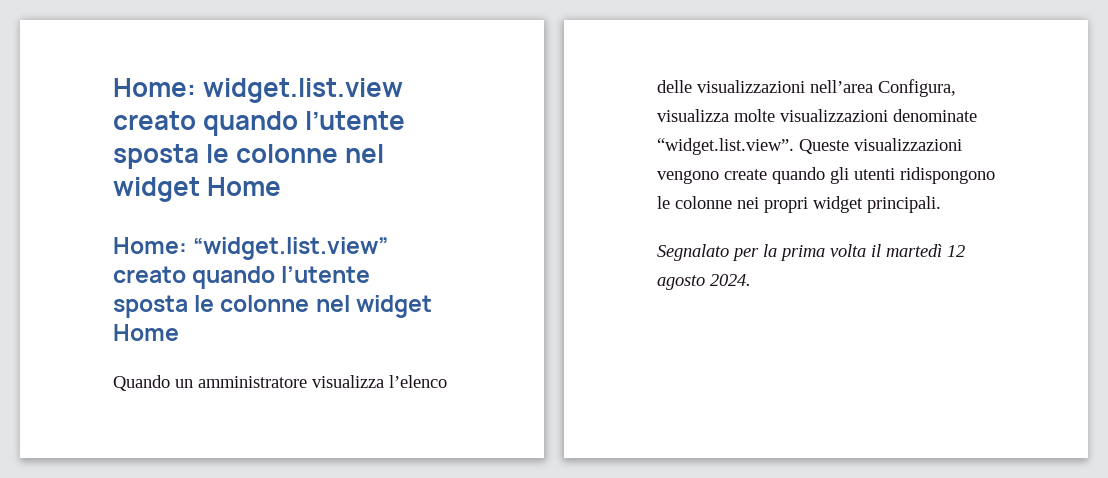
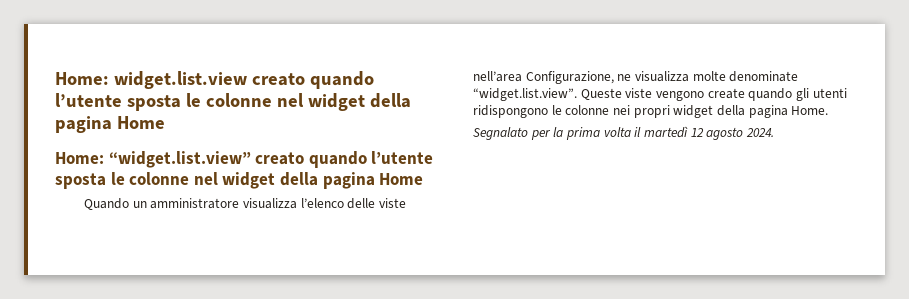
(200, 189) none -> [369,93,411,108] [55,116,112,133] della pagina
(432, 306) none -> [279,172,375,189] della pagina
[697,79,956,97] visualizzazioni nell’area Configura, -> [378,198,406,208] [473,71,632,84] viste nell’area Configurazione, ne
[780,109,888,122] visualizzazioni -> (726, 76) none
[854,138,962,151] visualizzazioni -> [625,88,653,98] viste
[867,196,941,213] principali. -> [716,105,829,118] della pagina Home.

